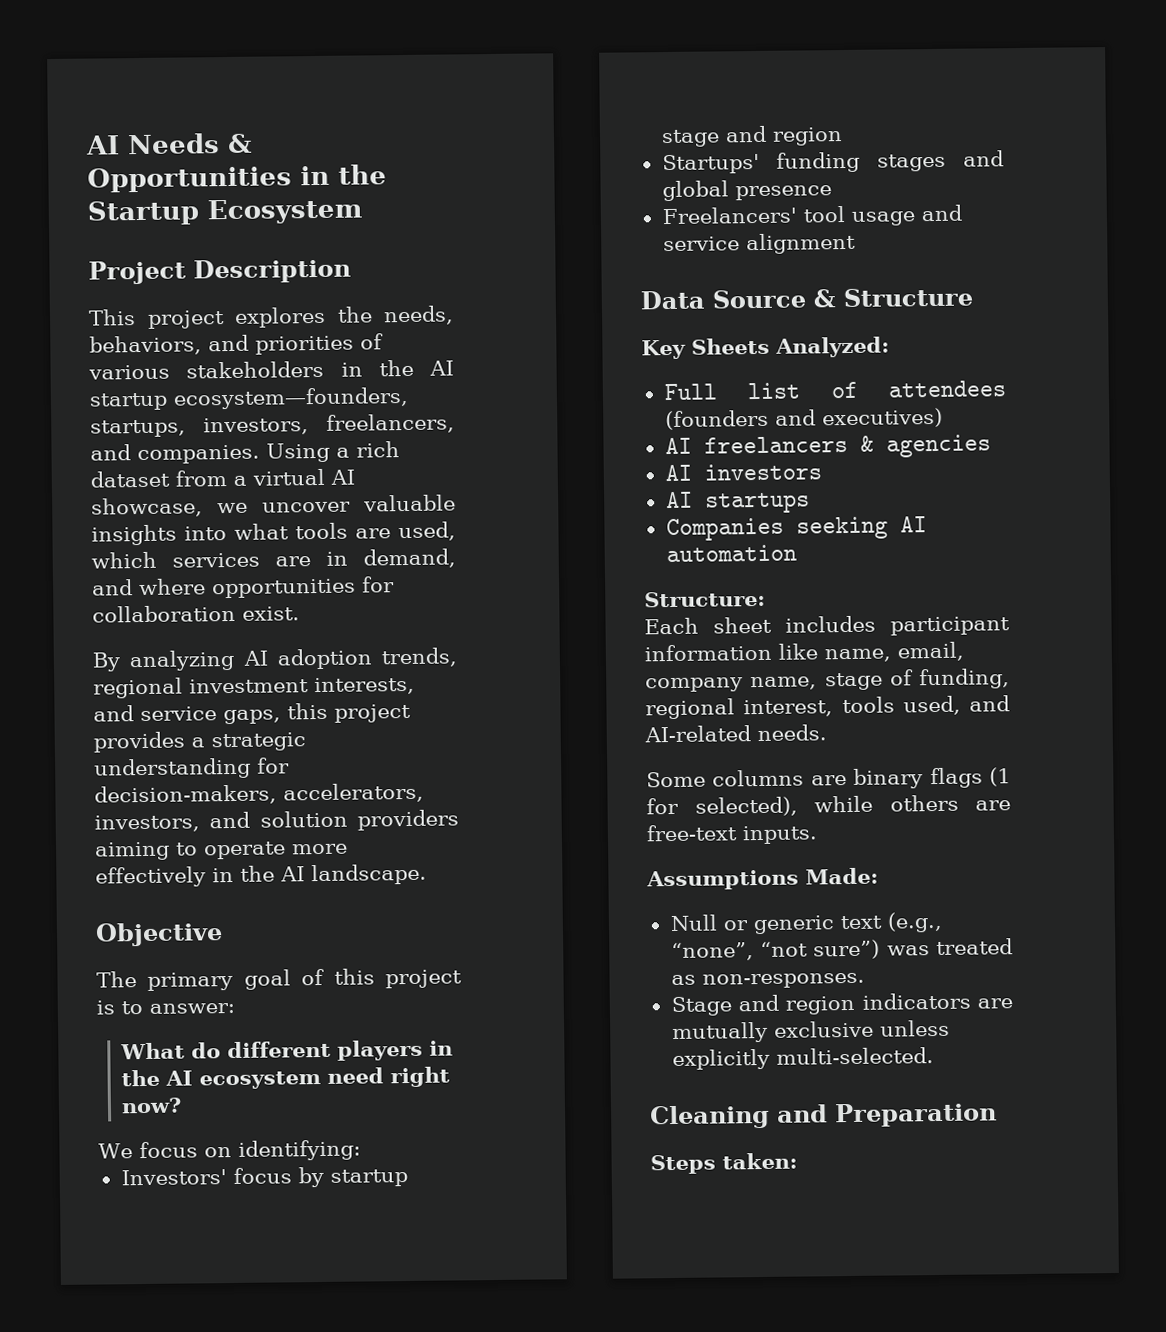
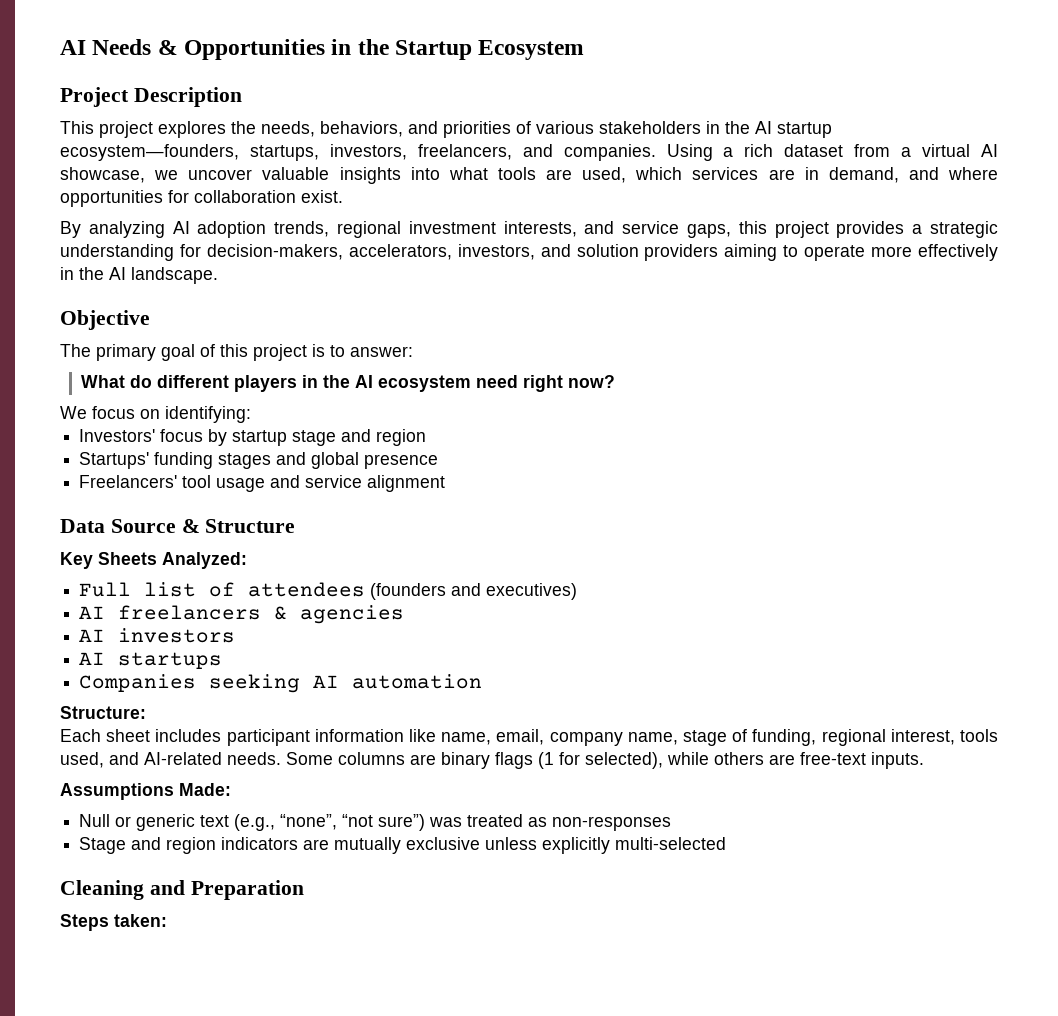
(827, 733) // -> (281, 758) none
[701,972,865,989] non-responses. -> [552,816,672,831] non-responses
[775,1047,934,1065] multi-selected. -> [615,837,727,850] multi-selected

